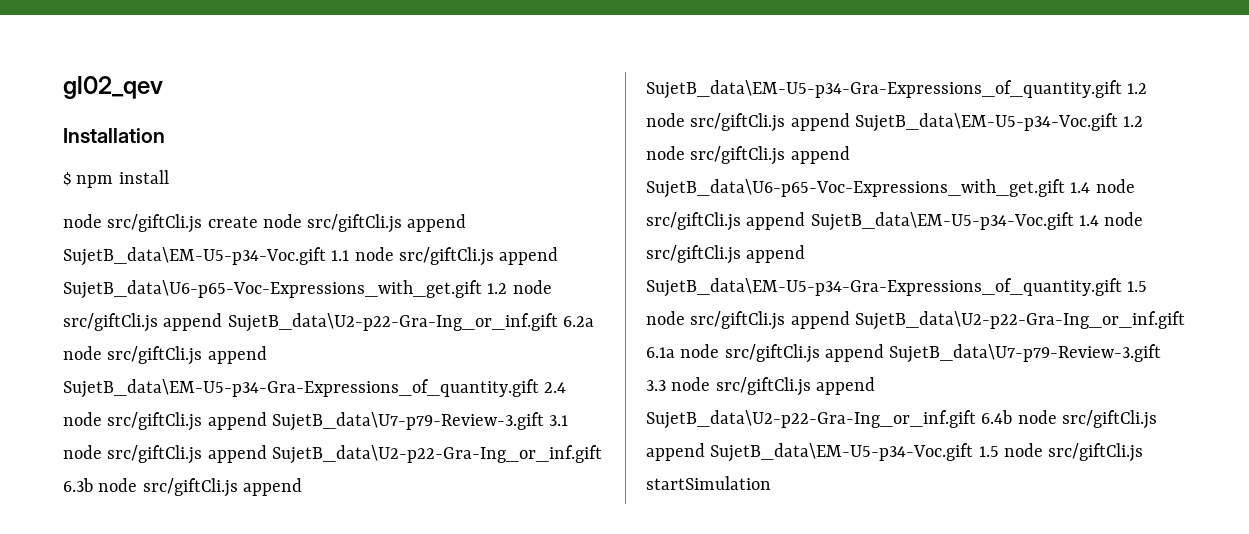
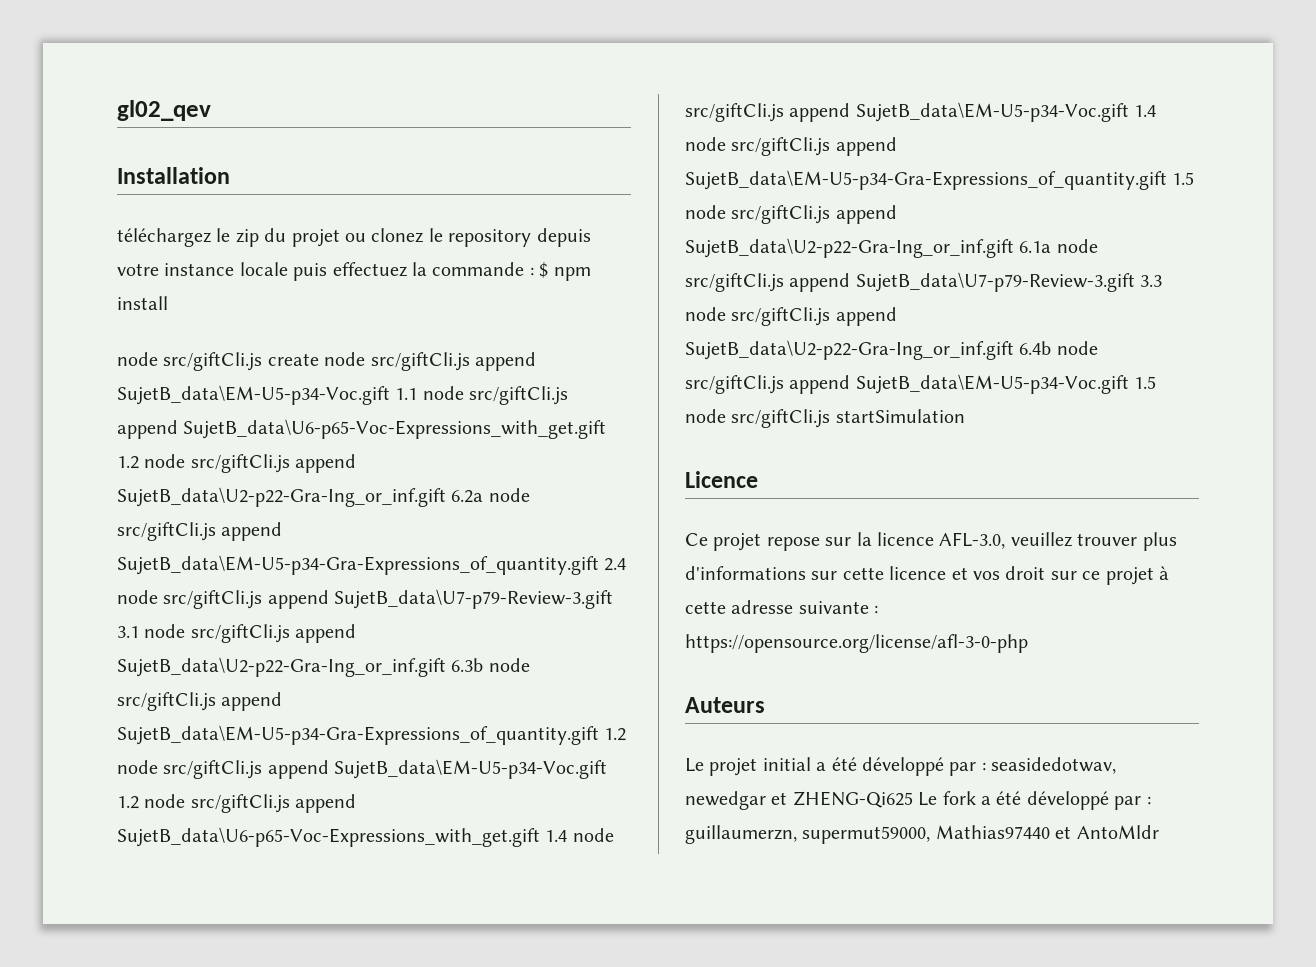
(165, 135) none -> [117,228,591,247] [117,262,534,281] téléchargez le zip du projet ou clonez le repository depuis votre instance locale puis effectuez la commande :
(771, 483) none -> [685,471,758,488] [685,532,1177,551] [685,566,1169,585] [685,600,879,614] [685,634,1028,653] [685,697,765,713] [685,757,1117,776] [685,791,1151,810] [685,825,1159,844] // Licence // Ce projet repose sur la licence AFL-3.0, veuillez trouver plus d'informations sur cette licence et vos droit sur ce projet à cette adresse suivante : https://opensource.org/license/afl-3-0-php // Auteurs // Le projet initial a été développé par : seasidedotwav, newedgar et ZHENG-Qi625 Le fork a été développé par : guillaumerzn, supermut59000, Mathias97440 et AntoMldr

